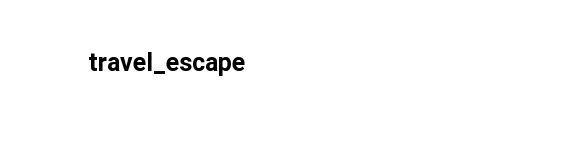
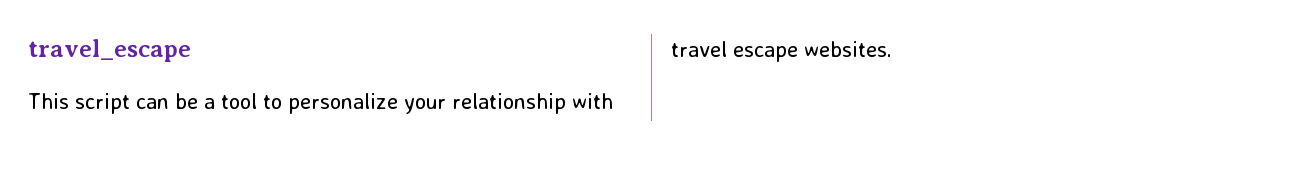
(245, 64) none -> [28,93,613,114] [671,41,892,62] // This script can be a tool to personalize your relationship with travel escape websites.

